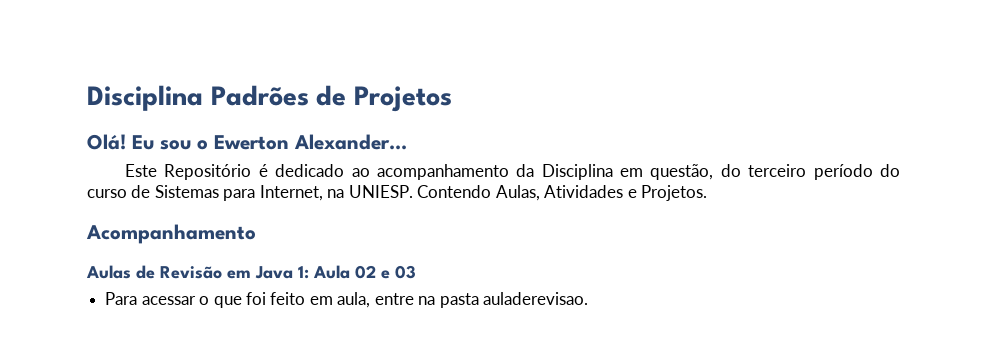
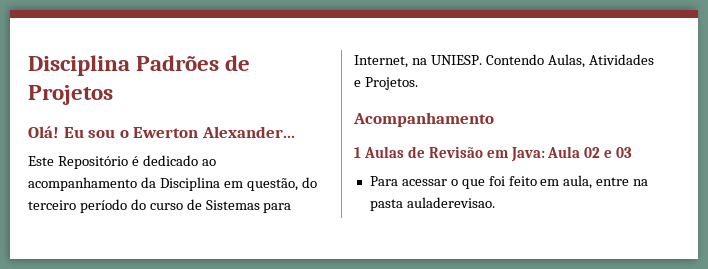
(256, 234) none -> [354,147,361,158] 1
[255,266,309,279] Java 1: -> [510,147,545,162] Java:

